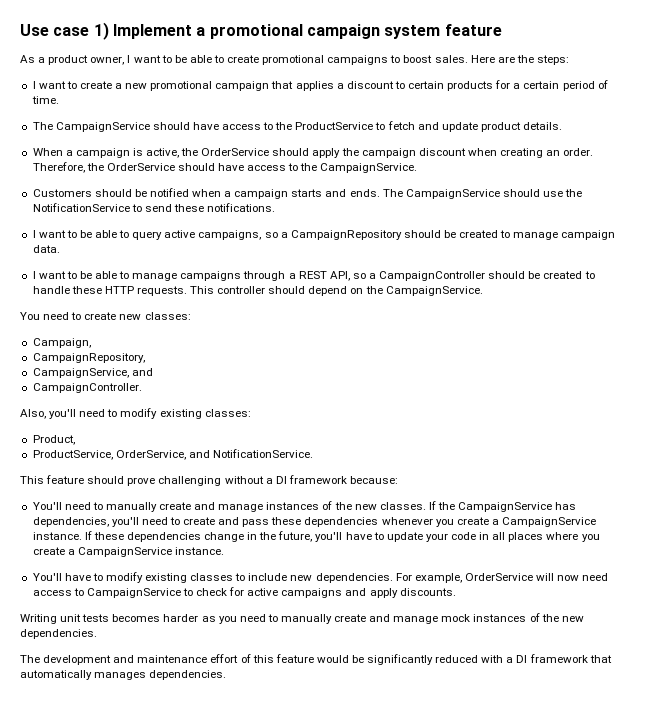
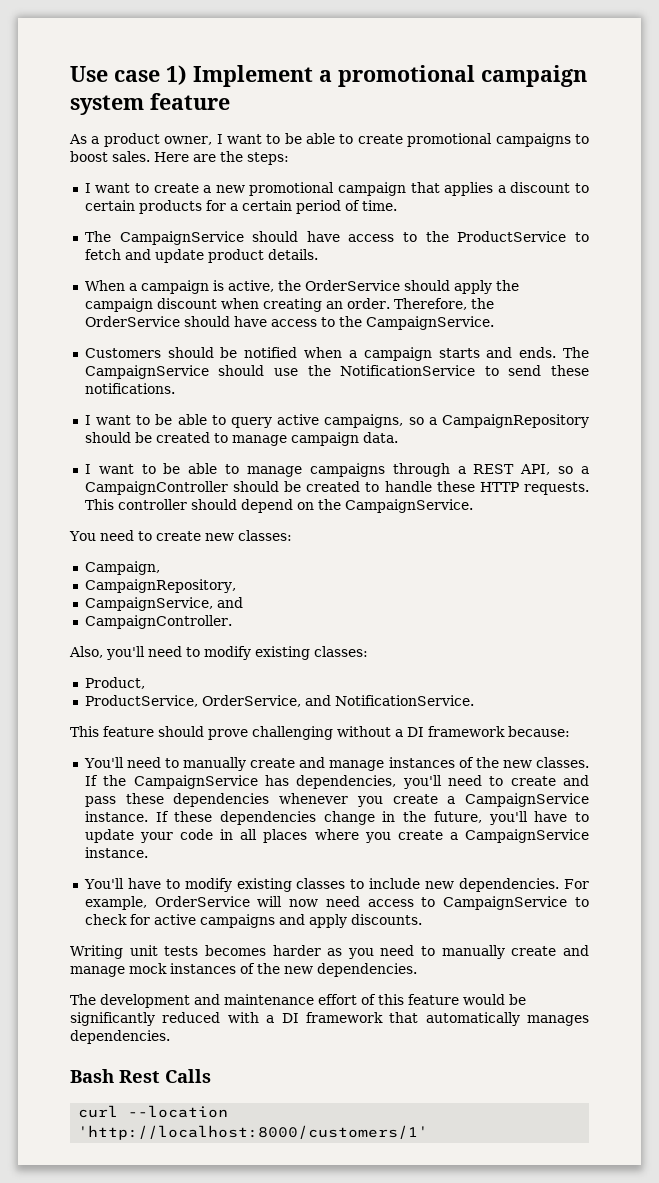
(227, 675) none -> [70,1069,211,1083] [78,1105,229,1118] [78,1125,429,1140] // Bash Rest Calls // curl --location 'http://localhost:8000/customers/1'

